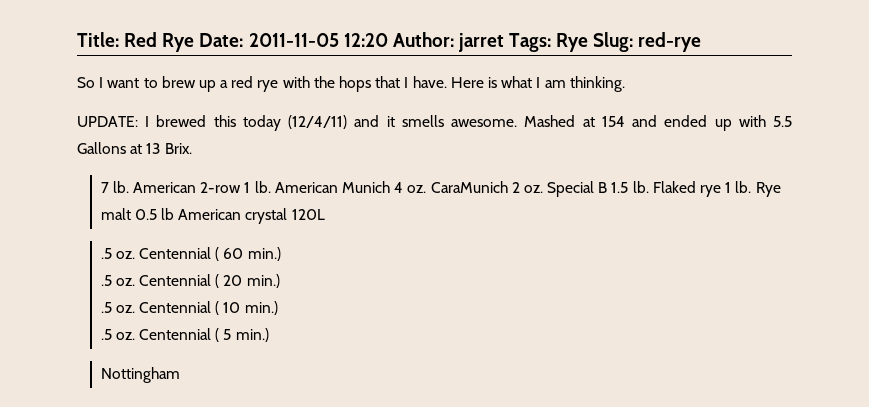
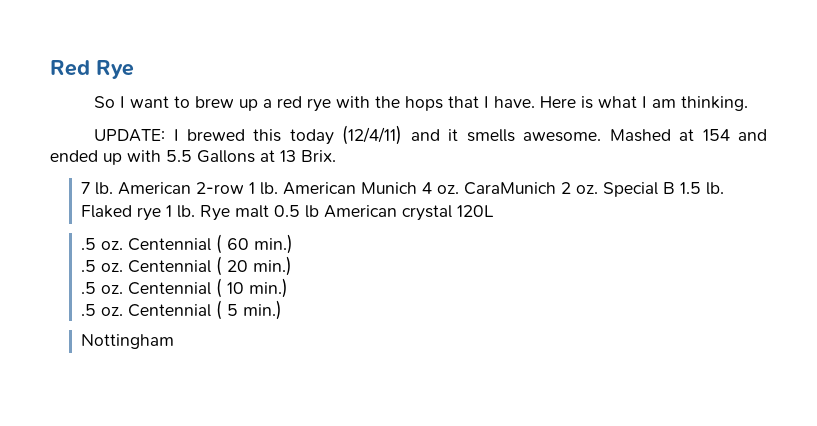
[77,32,119,47] Title: -> (50, 68) none
[199,32,702,52] Date: 2011-11-05 12:20 Author: jarret Tags: Rye Slug: red-rye -> (134, 69) none

